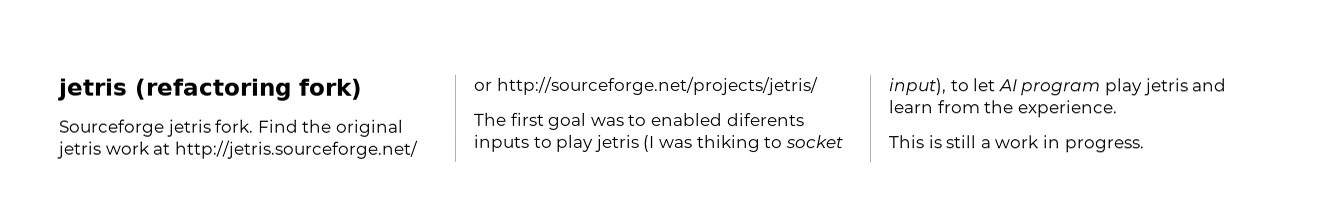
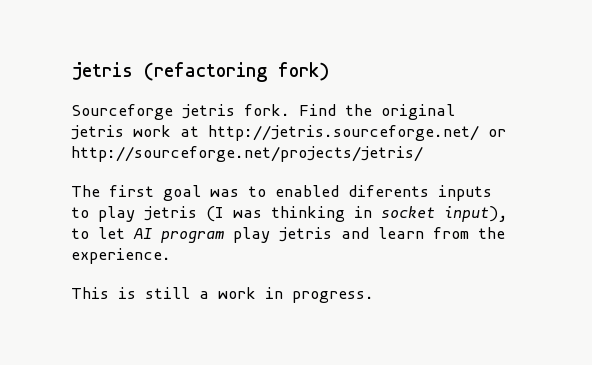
[695,135,783,153] thiking to -> [271,206,372,222] thinking in

